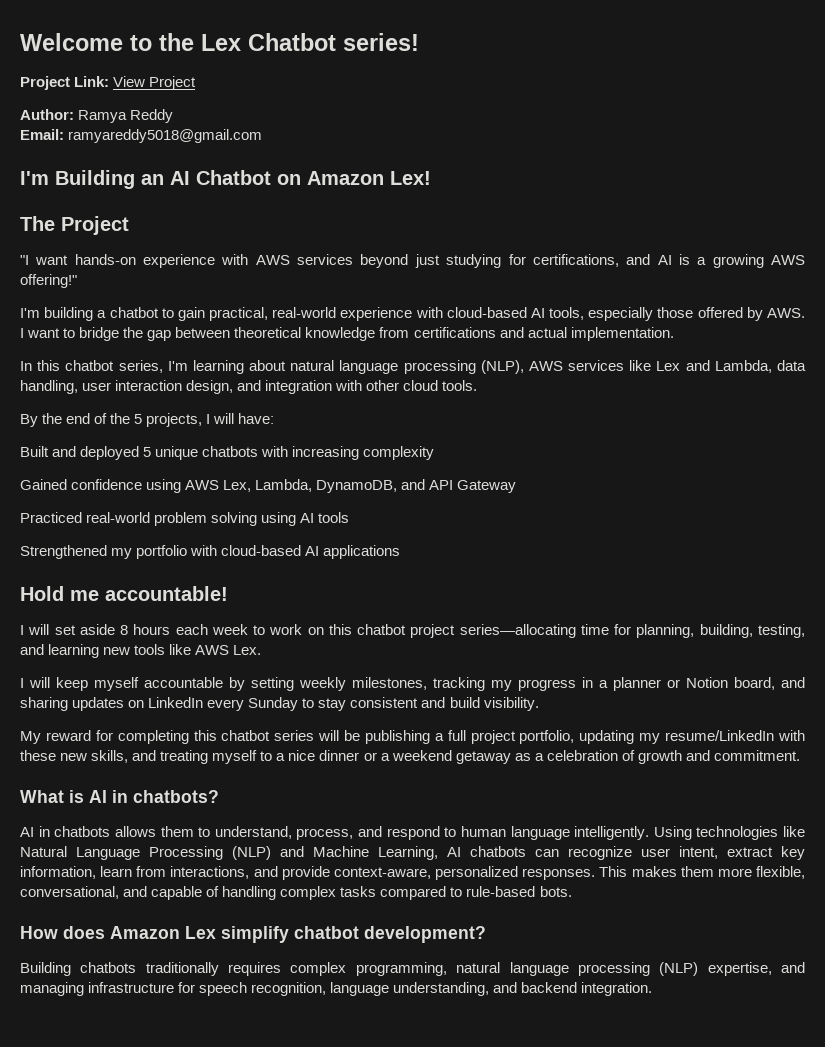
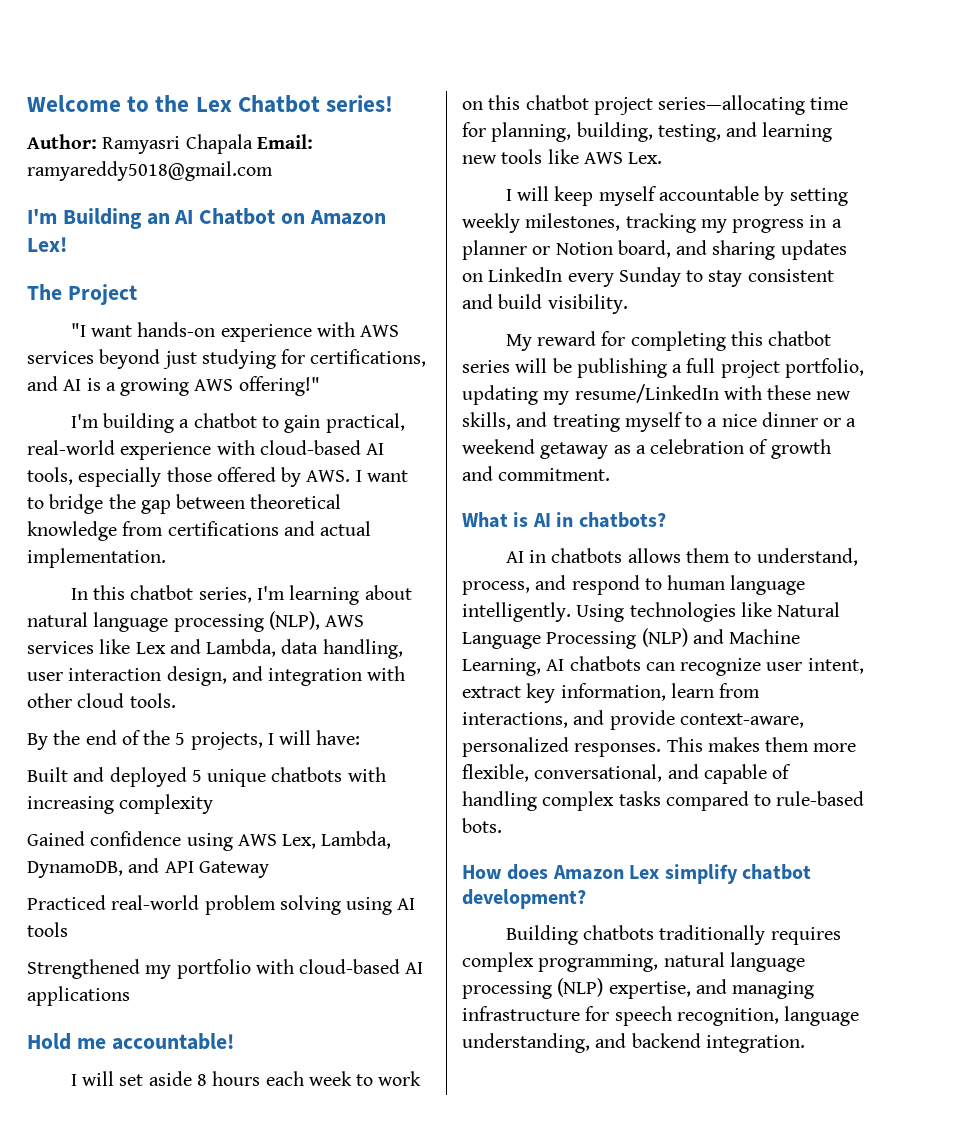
[20,76,197,90] // Project Link: View Project -> (394, 103) none
[78,109,174,123] Ramya Reddy // -> [102,134,253,154] Ramyasri Chapala

